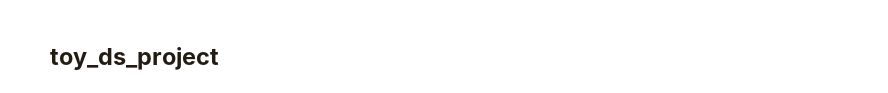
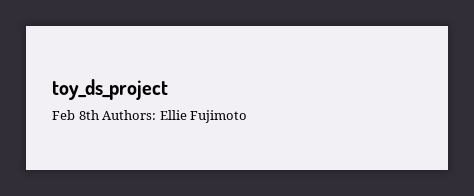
(219, 58) none -> [52,110,248,123] // Feb 8th Authors: Ellie Fujimoto

